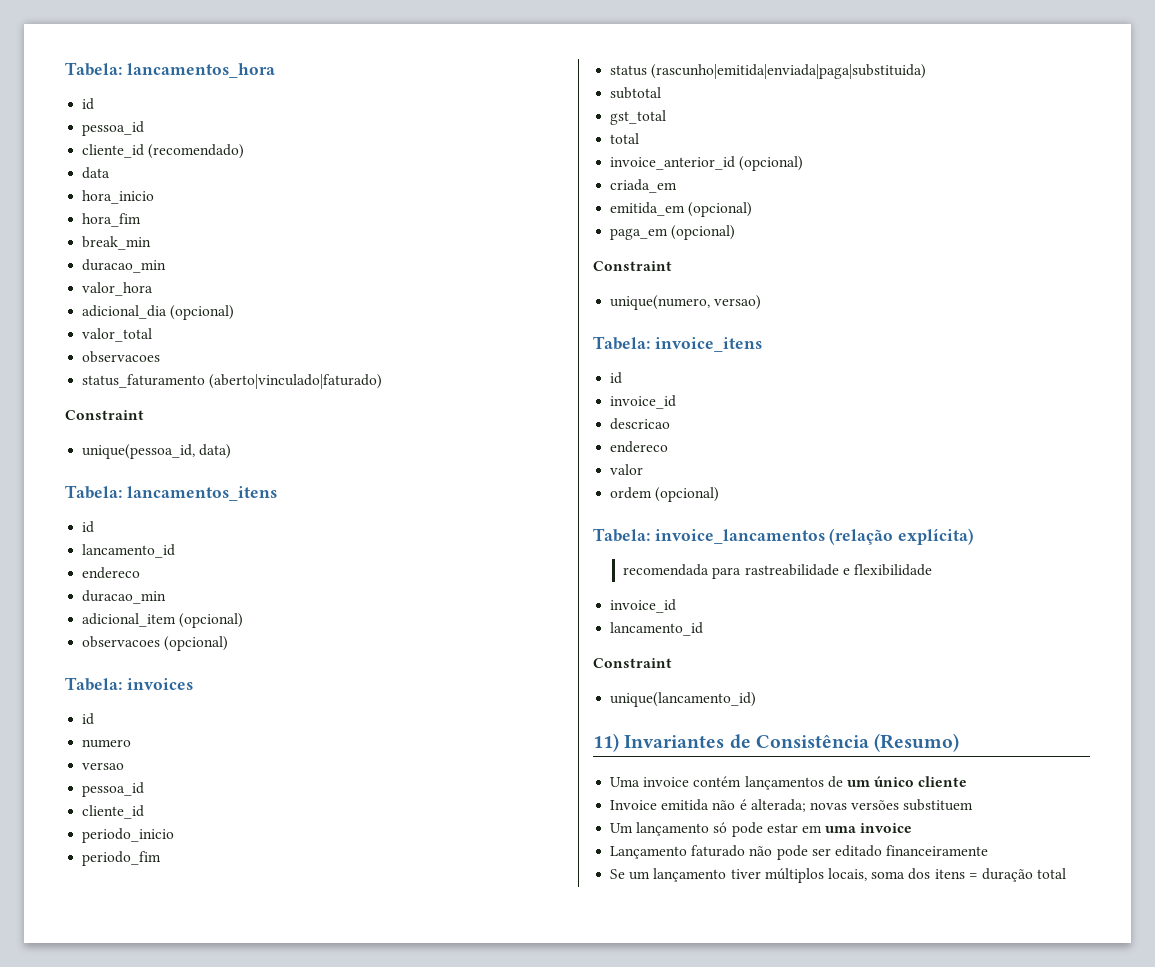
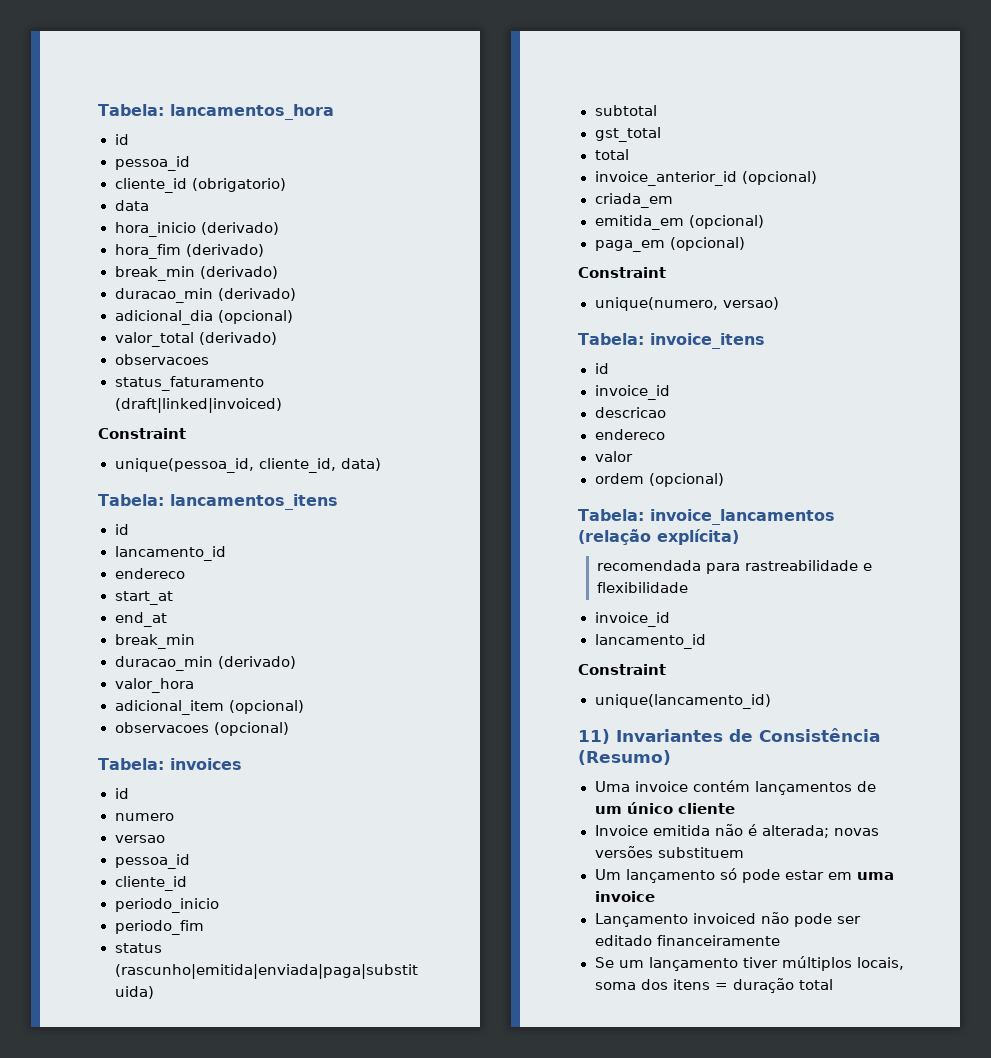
[148,144,245,159] (recomendado) -> [191,178,286,192] (obrigatorio)
(155, 197) none -> [200,222,279,235] (derivado)
[82,236,152,250] [82,259,167,273] [82,282,154,296] // break_min // duracao_min // valor_hora -> [185,244,264,257] [114,266,278,281] [114,288,296,303] (derivado) // break_min (derivado) // duracao_min (derivado)
(153, 335) none -> [198,332,277,345] (derivado)
[209,374,383,389] (aberto|vinculado|faturado) -> [114,398,282,413] (draft|linked|invoiced)
(196, 451) none -> [258,458,336,473] cliente_id,
[82,590,167,604] // duracao_min -> [114,591,173,605] [114,612,167,627] [114,634,195,649] [114,656,296,671] [114,678,194,693] // start_at // end_at // break_min // duracao_min (derivado) // valor_hora
[691,845,746,857] faturado -> [692,913,756,924] invoiced

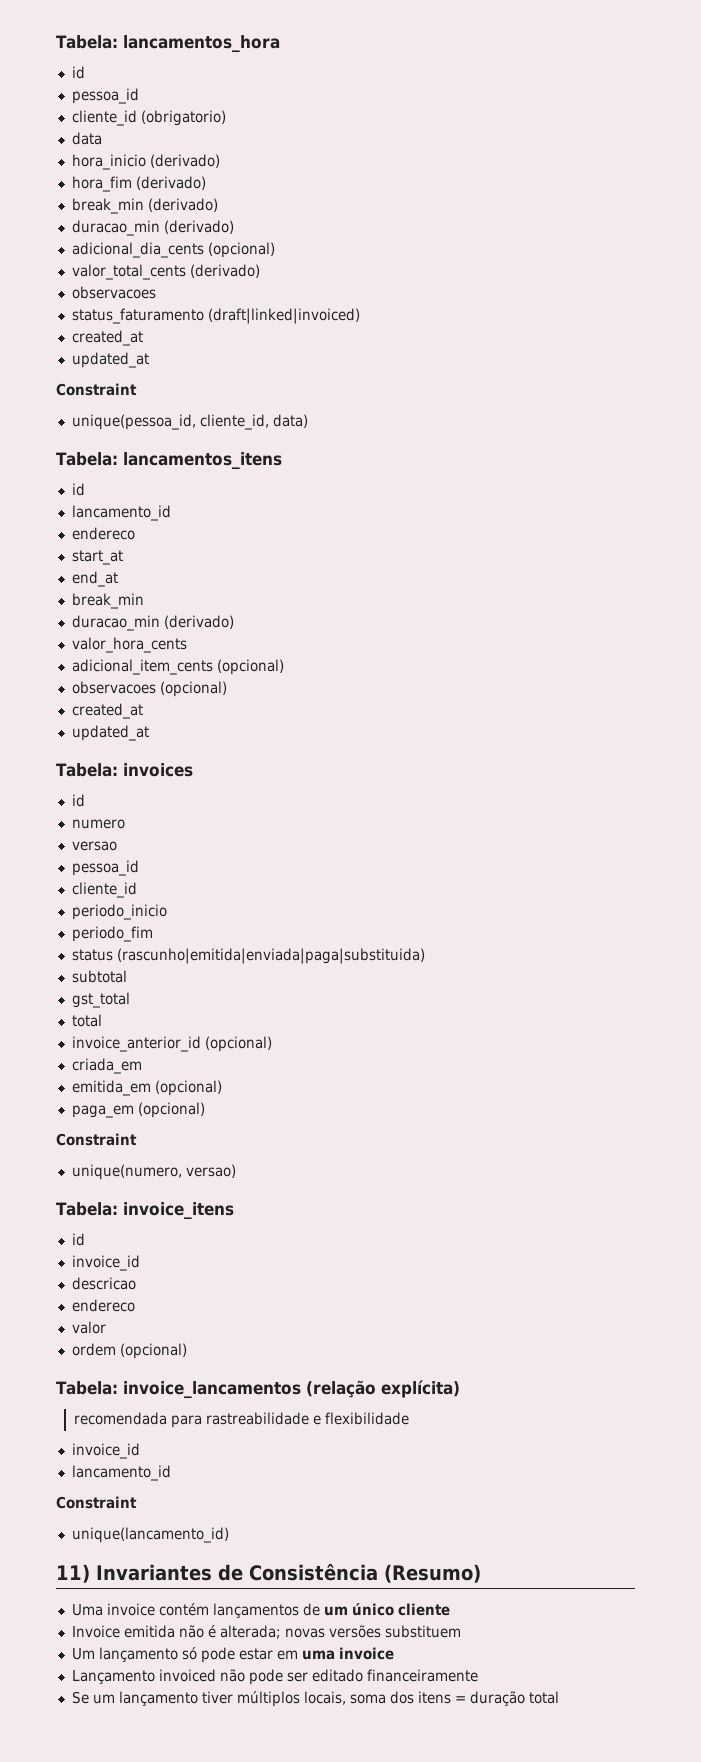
[114,310,293,325] [114,332,194,347] adicional_dia (opcional) // valor_total -> [71,242,275,258] [71,264,186,280] adicional_dia_cents (opcional) // valor_total_cents
(282, 405) none -> [71,330,143,346] [71,352,149,368] // created_at // updated_at
[114,678,194,693] [114,700,224,715] valor_hora // adicional_item -> [71,637,187,653] [71,659,213,675] valor_hora_cents // adicional_item_cents
(289, 729) none -> [71,703,143,719] [71,725,149,741] // created_at // updated_at

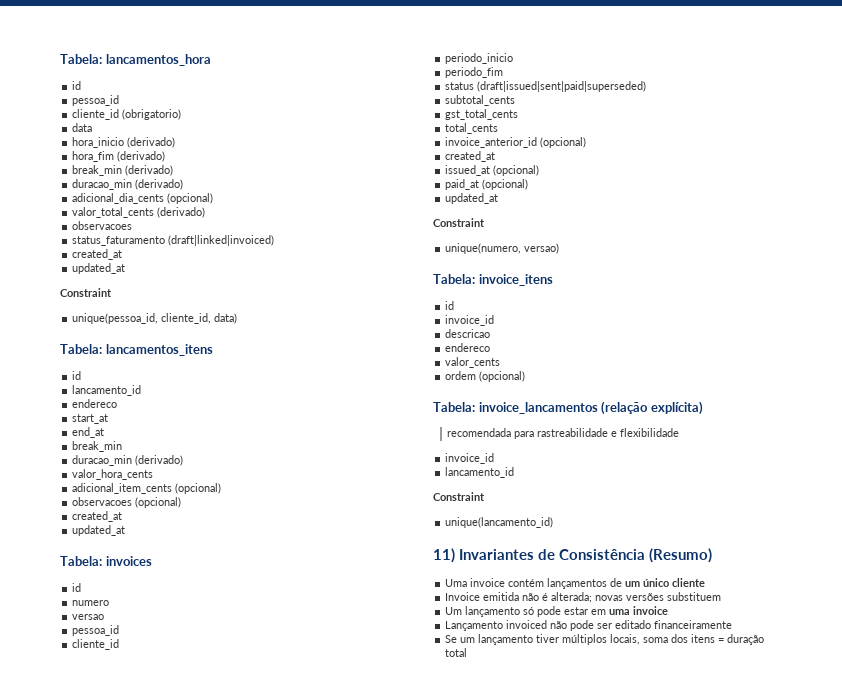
[116,948,425,964] [71,970,127,983] [71,992,130,1008] [71,1014,102,1027] (rascunho|emitida|enviada|paga|substituida) // subtotal // gst_total // total -> [477,81,647,92] [445,95,516,106] [445,109,519,120] [445,123,499,134] (draft|issued|sent|paid|superseded) // subtotal_cents // gst_total_cents // total_cents
[71,1058,142,1074] [71,1080,222,1096] [71,1102,205,1118] criada_em // emitida_em (opcional) // paga_em (opcional) -> [445,151,496,162] [445,165,540,176] [445,179,529,190] [445,193,499,204] created_at // issued_at (opcional) // paid_at (opcional) // updated_at
[71,1321,106,1334] valor -> [445,357,501,368] valor_cents

